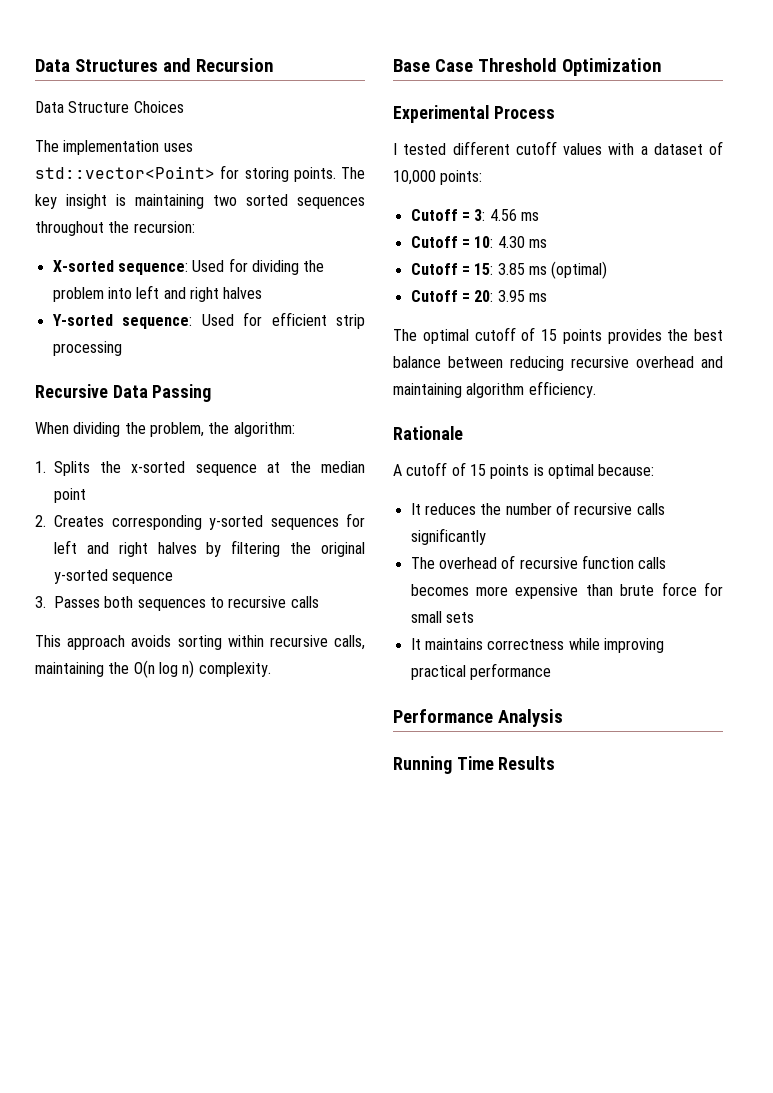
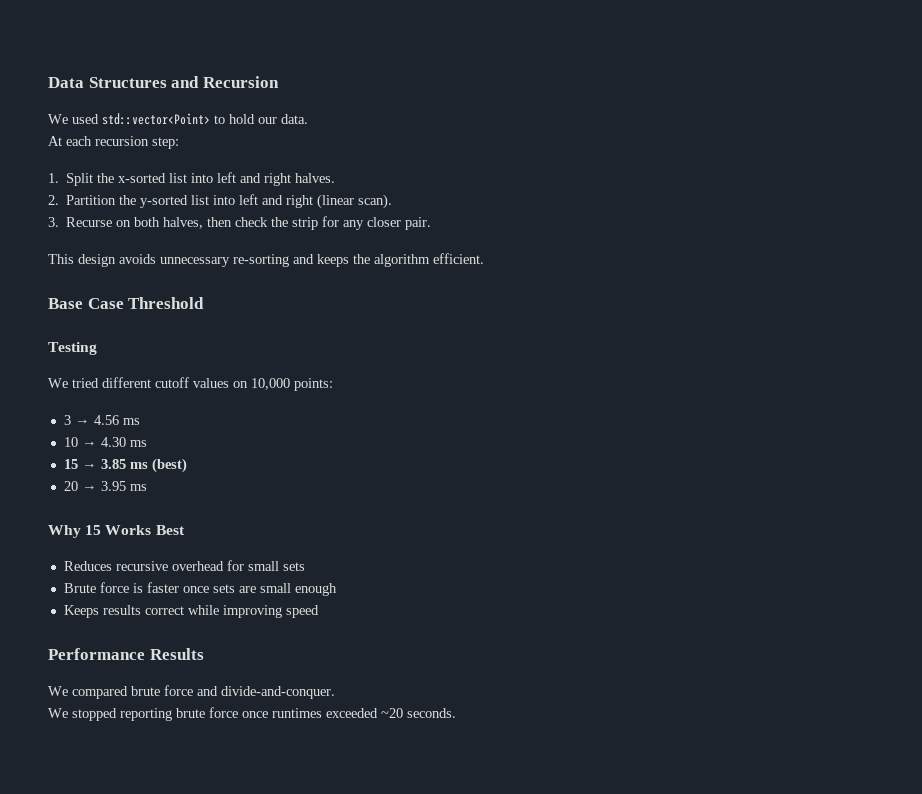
[35,101,184,113] [35,140,193,155] [35,165,365,182] [35,194,365,209] [35,221,195,236] [52,258,325,275] [52,285,263,302] [51,312,365,329] [52,341,122,356] [35,384,212,402] [35,422,295,437] [35,461,365,476] [54,488,86,503] [35,513,365,530] [54,540,365,557] [54,569,174,584] [35,596,319,611] [35,635,365,650] [35,660,271,678] [393,58,661,76] [393,105,555,123] [393,141,723,155] Data Structure Choices // The implementation uses std::vector<Point> for storing points. The key insight is maintaining two sorted sequences throughout the recursion: // X-sorted sequence: Used for dividing the problem into left and right halves // Y-sorted sequence: Used for efficient strip processing // Recursive Data Passing // When dividing the problem, the algorithm: // 1. Splits the x-sorted sequence at the median point // 2. Creates corresponding y-sorted sequences for left and right halves by filtering the original y-sorted sequence // 3. Passes both sequences to recursive calls // This approach avoids sorting within recursive calls, maintaining the O(n log n) complexity. // Base Case Threshold Optimization // Experimental Process // I tested different cutoff values with a dataset of -> [48,113,308,125] [48,136,179,149] [48,172,336,186] [48,194,393,209] [48,216,432,230] [48,253,484,267] [48,297,205,309] [48,342,97,355] [48,377,248,388] We used std::vector<Point> to hold our data. // At each recursion step: // 1. Split the x-sorted list into left and right halves. // 2. Partition the y-sorted list into left and right (linear scan). // 3. Recurse on both halves, then check the strip for any closer pair. // This design avoids unnecessary re-sorting and keeps the algorithm efficient. // Base Case Threshold // Testing // We tried different cutoff values on
[410,209,486,221] Cutoff = 3: -> [63,415,90,425] 3 →
[410,236,494,248] Cutoff = 10: -> [63,437,97,447] 10 →
[410,261,608,279] [410,290,547,302] [393,327,723,344] [393,356,723,371] [393,381,596,398] [393,426,463,440] [393,462,655,479] [410,501,665,515] [410,528,486,545] [410,555,667,569] [410,582,723,599] [410,611,474,623] [410,638,664,653] [410,663,551,680] [393,709,563,727] [393,756,556,774] Cutoff = 15: 3.85 ms (optimal) // Cutoff = 20: 3.95 ms // The optimal cutoff of 15 points provides the best balance between reducing recursive overhead and maintaining algorithm efficiency. // Rationale // A cutoff of 15 points is optimal because: // It reduces the number of recursive calls significantly // The overhead of recursive function calls becomes more expensive than brute force for small sets // It maintains correctness while improving practical performance // Performance Analysis // Running Time Results -> [63,458,187,473] [63,481,147,491] [48,525,185,538] [63,560,305,571] [63,582,337,596] [63,605,319,618] [48,648,204,660] [48,685,335,699] [48,707,456,721] 15 → 3.85 ms (best) // 20 → 3.95 ms // Why 15 Works Best // Reduces recursive overhead for small sets // Brute force is faster once sets are small enough // Keeps results correct while improving speed // Performance Results // We compared brute force and divide-and-conquer. // We stopped reporting brute force once runtimes exceeded ~20 seconds.

